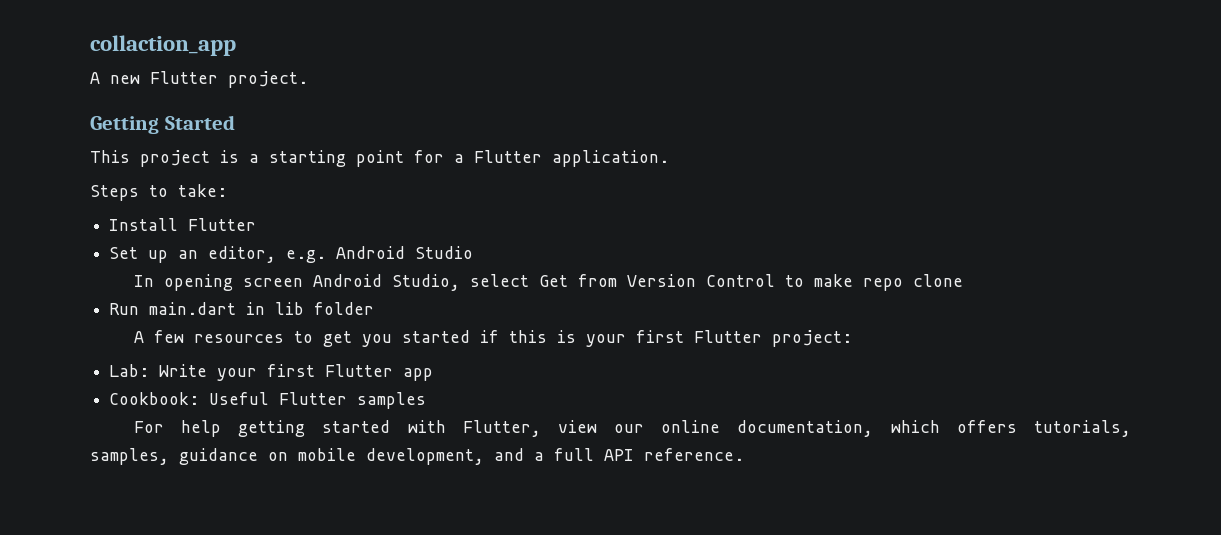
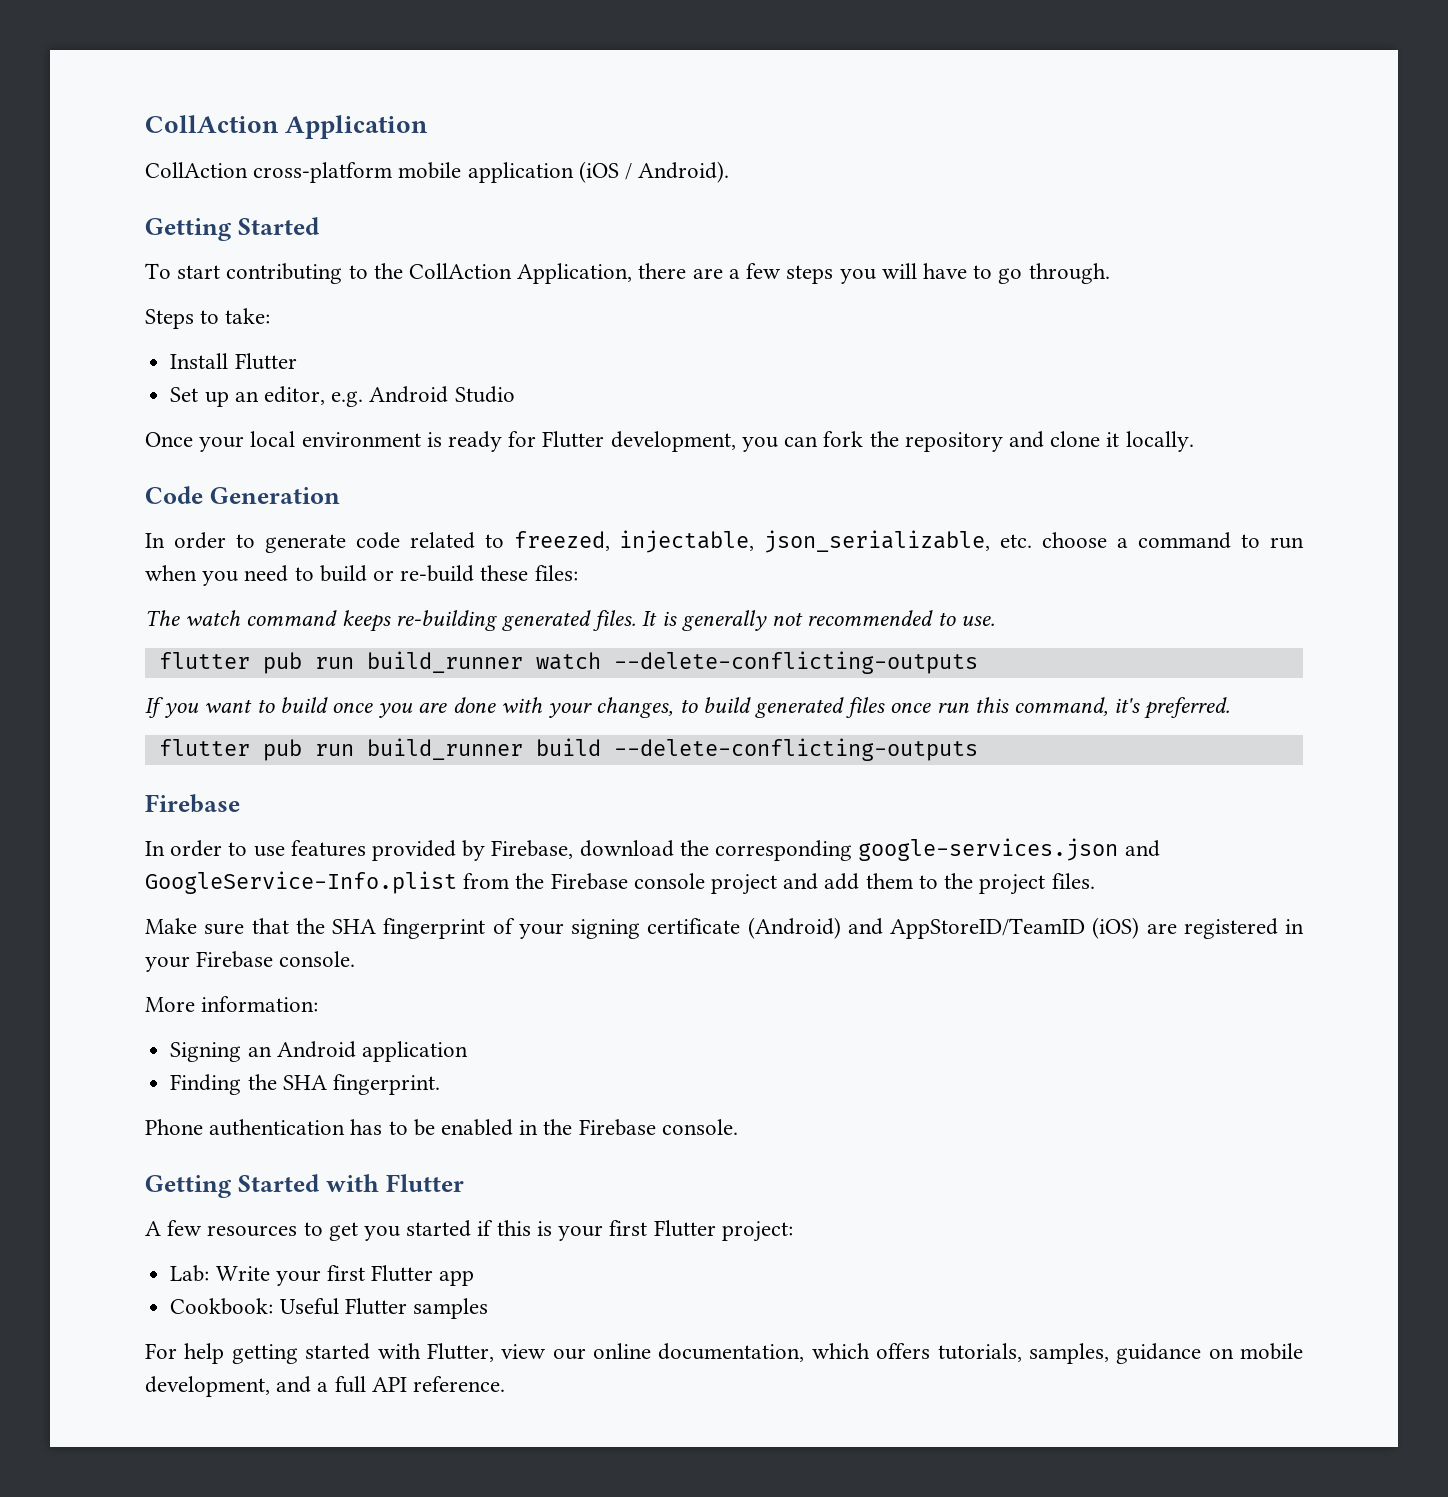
[90,35,236,56] [90,71,308,88] [90,115,235,134] [90,150,669,167] collaction_app // A new Flutter project. // Getting Started // This project is a starting point for a Flutter application. -> [145,115,429,139] [145,161,730,183] [145,217,320,241] [145,263,1110,284] CollAction Application // CollAction cross-platform mobile application (iOS / Android). // Getting Started // To start contributing to the CollAction Application, there are a few steps you will have to go through.
[133,274,963,291] [109,302,375,315] In opening screen Android Studio, select Get from Version Control to make repo clone // Run main.dart in lib folder -> [145,431,1194,452] [145,486,340,504] [145,530,1304,553] [145,565,578,586] [145,610,995,632] [158,651,978,674] [145,697,1231,719] [158,738,978,761] [145,794,240,813] [145,838,1160,861] [145,871,1095,895] [145,917,1304,939] [145,951,356,972] [145,996,319,1012] [170,1041,468,1062] [170,1074,440,1095] [145,1119,738,1136] [145,1174,464,1198] Once your local environment is ready for Flutter development, you can fork the repository and clone it locally. // Code Generation // In order to generate code related to freezed, injectable, json_serializable, etc. choose a command to run when you need to build or re-build these files: // The watch command keeps re-building generated files. It is generally not recommended to use. // flutter pub run build_runner watch --delete-conflicting-outputs // If you want to build once you are done with your changes, to build generated files once run this command, it's preferred. // flutter pub run build_runner build --delete-conflicting-outputs // Firebase // In order to use features provided by Firebase, download the corresponding google-services.json and GoogleService-Info.plist from the Firebase console project and add them to the project files. // Make sure that the SHA fingerprint of your signing certificate (Android) and AppStoreID/TeamID (iOS) are registered in your Firebase console. // More information: // Signing an Android application // Finding the SHA fingerprint. // Phone authentication has to be enabled in the Firebase console. // Getting Started with Flutter

